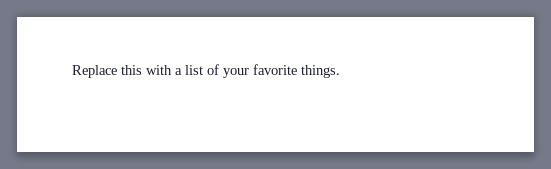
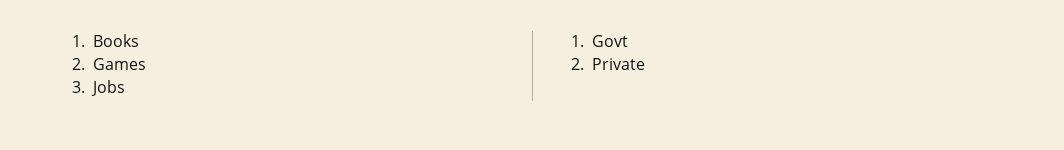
[72,64,340,78] Replace this with a list of your favorite things. -> [72,34,139,47] [72,58,146,70] [72,80,125,96] [570,35,628,47] [570,58,645,70] 1. Books // 2. Games // 3. Jobs // 1. Govt // 2. Private

